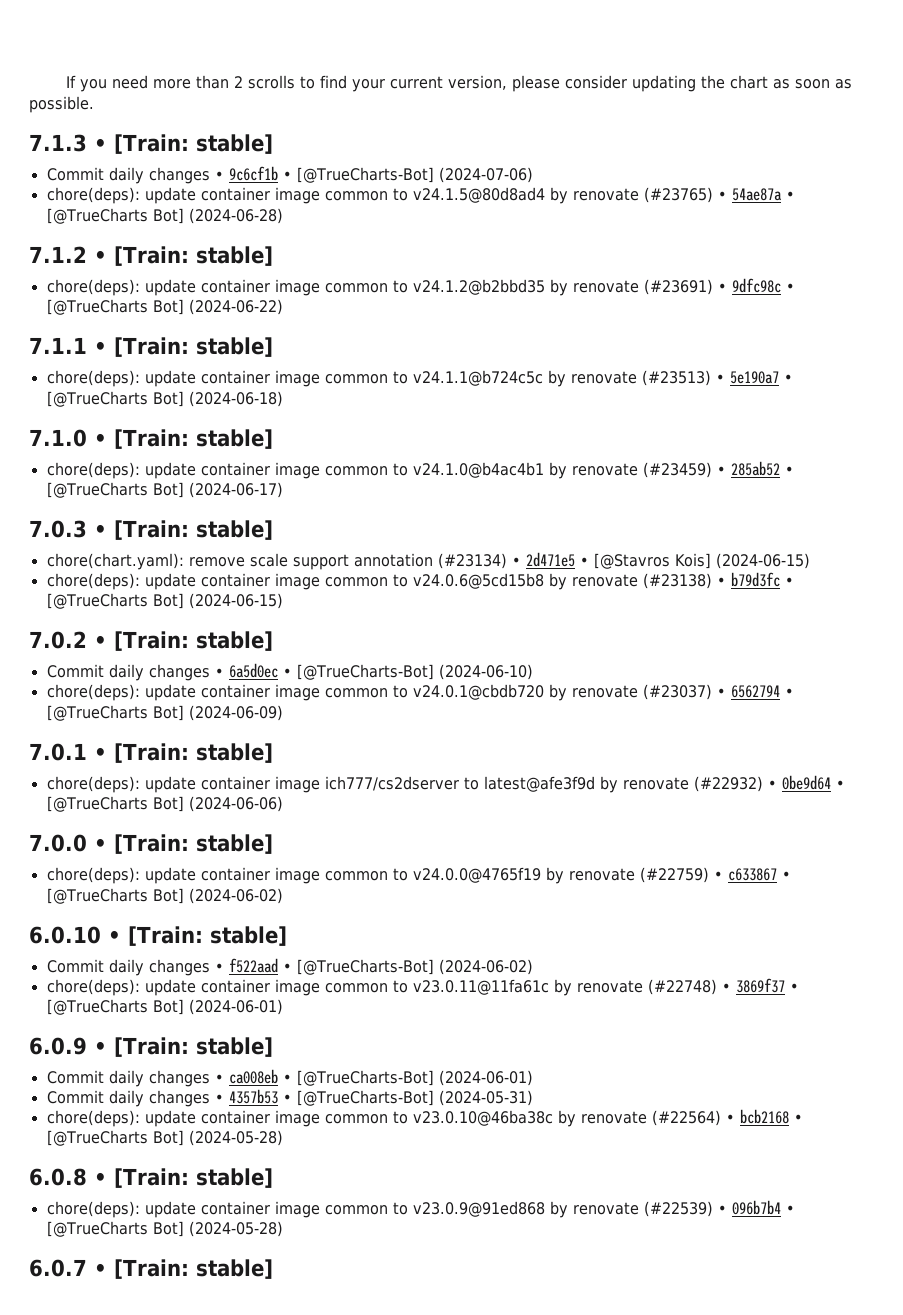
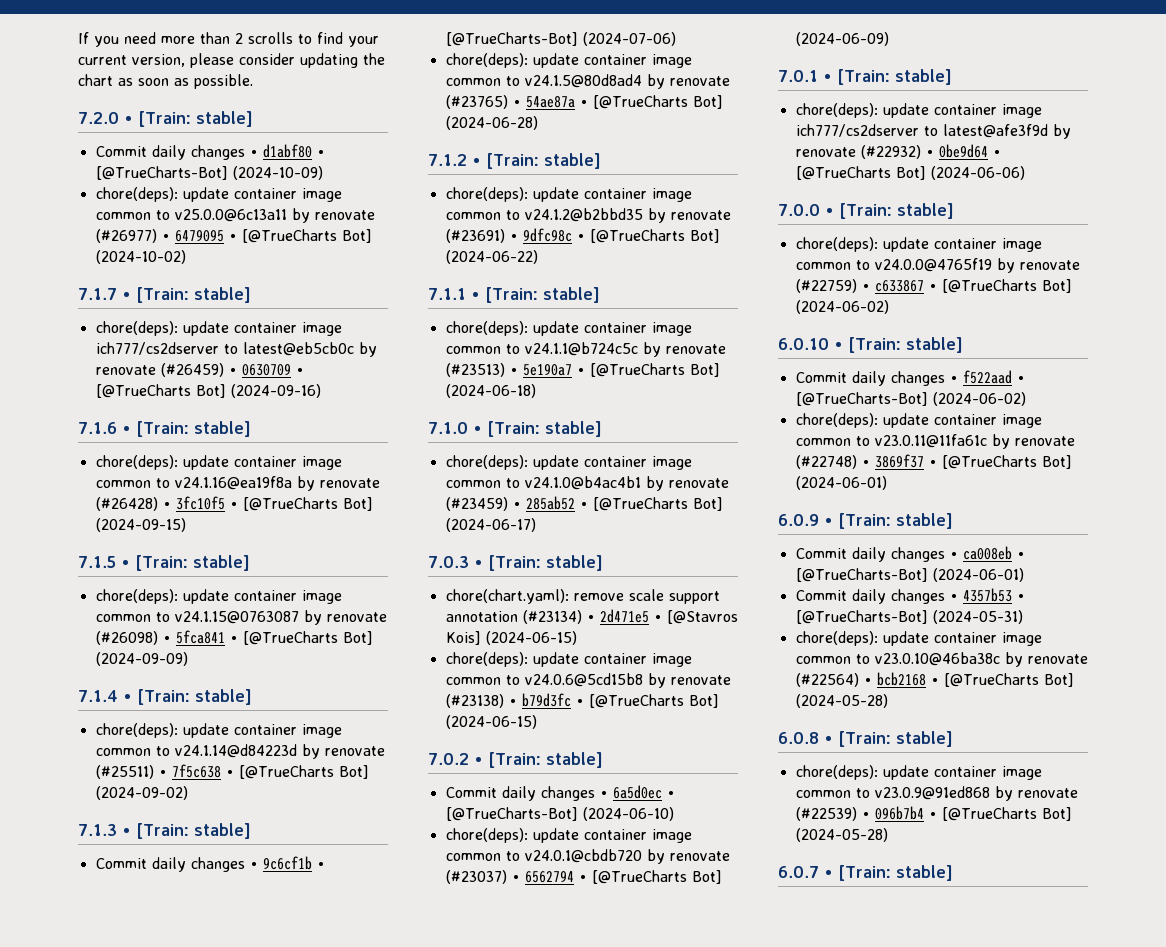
(94, 104) none -> [78,111,253,127] [95,144,325,160] [95,166,323,180] [95,187,342,202] [95,208,375,223] [95,229,372,243] [95,250,186,264] [78,287,251,303] [95,321,342,336] [95,342,377,357] [95,363,304,377] [95,384,321,398] [78,421,251,437] [95,455,342,470] [95,476,380,491] [95,496,373,511] [95,518,186,532] [78,555,250,571] [95,589,342,604] [95,610,387,625] [95,630,373,645] [95,652,188,666] [78,689,252,705] [95,723,342,738] [95,744,385,759] [95,764,369,779] [95,786,188,800] // 7.2.0 • [Train: stable] // Commit daily changes • d1abf80 • [@TrueCharts-Bot] (2024-10-09) // chore(deps): update container image common to v25.0.0@6c13a11 by renovate (#26977) • 6479095 • [@TrueCharts Bot] (2024-10-02) // 7.1.7 • [Train: stable] // chore(deps): update container image ich777/cs2dserver to latest@eb5cb0c by renovate (#26459) • 0630709 • [@TrueCharts Bot] (2024-09-16) // 7.1.6 • [Train: stable] // chore(deps): update container image common to v24.1.16@ea19f8a by renovate (#26428) • 3fc10f5 • [@TrueCharts Bot] (2024-09-15) // 7.1.5 • [Train: stable] // chore(deps): update container image common to v24.1.15@0763087 by renovate (#26098) • 5fca841 • [@TrueCharts Bot] (2024-09-09) // 7.1.4 • [Train: stable] // chore(deps): update container image common to v24.1.14@d84223d by renovate (#25511) • 7f5c638 • [@TrueCharts Bot] (2024-09-02)

